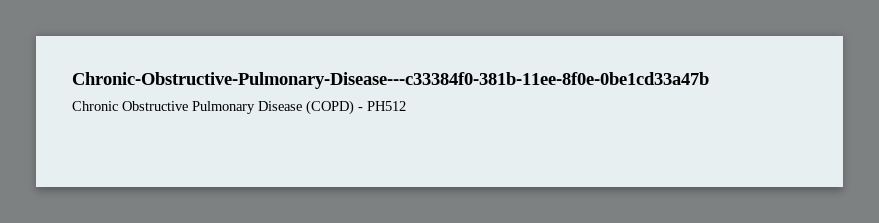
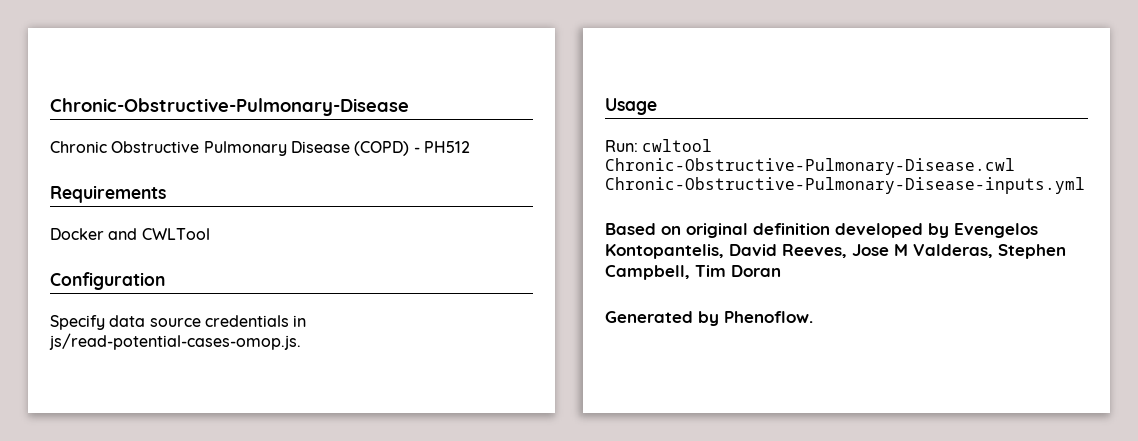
[72,72,709,89] Chronic-Obstructive-Pulmonary-Disease---c33384f0-381b-11ee-8f0e-0be1cd33a47b -> [50,98,409,116] Chronic-Obstructive-Pulmonary-Disease
(406, 106) none -> [50,185,166,203] [50,228,210,240] [50,272,165,290] [50,315,307,330] [49,333,301,350] [605,98,657,115] [605,139,713,152] [605,158,1015,175] [605,177,1085,194] [605,223,1038,238] [605,244,1066,259] [605,265,781,280] [605,311,813,326] // Requirements // Docker and CWLTool // Configuration // Specify data source credentials in js/read-potential-cases-omop.js. // Usage // Run: cwltool Chronic-Obstructive-Pulmonary-Disease.cwl Chronic-Obstructive-Pulmonary-Disease-inputs.yml // Based on original definition developed by Evengelos Kontopantelis, David Reeves, Jose M Valderas, Stephen Campbell, Tim Doran // Generated by Phenoflow.

